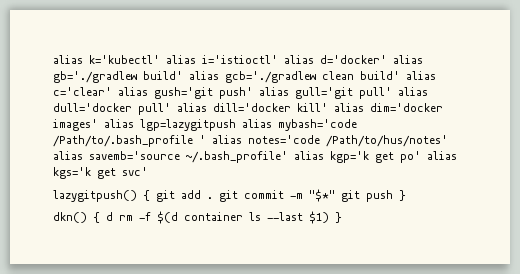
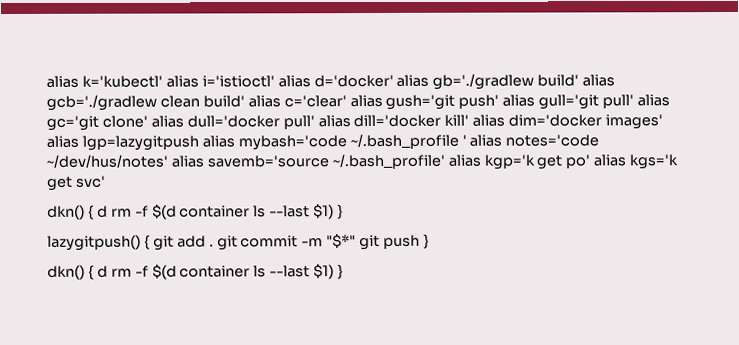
(428, 91) none -> [46,115,184,131] gc='git clone' alias
[53,135,193,147] /Path/to/.bash_profile -> [349,133,459,150] ~/.bash_profile
[326,135,448,147] /Path/to/hus/notes' -> [46,154,168,168] ~/dev/hus/notes'
(148, 171) none -> [47,204,344,220] // dkn() { d rm -f $(d container ls --last $1) }

